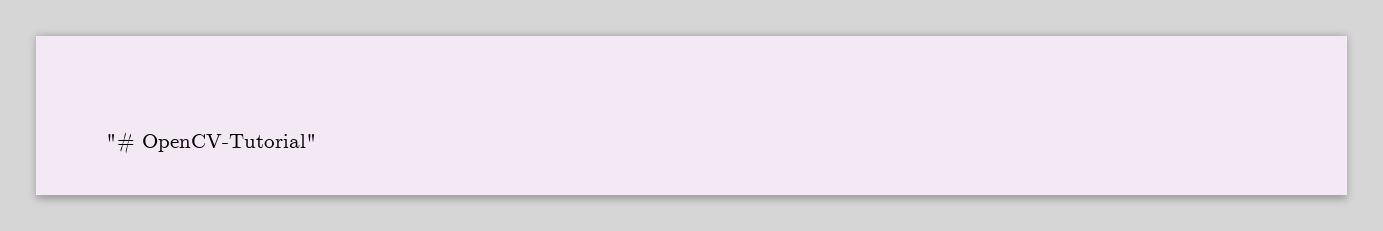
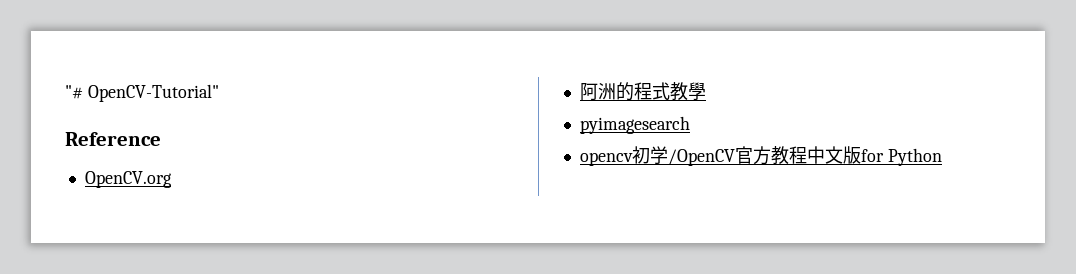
(317, 143) none -> [65,132,161,146] [84,171,172,188] [579,82,706,101] [579,116,690,134] [579,146,942,166] // Reference // OpenCV.org // 阿洲的程式教學 // pyimagesearch // opencv初学/OpenCV官方教程中文版for Python

